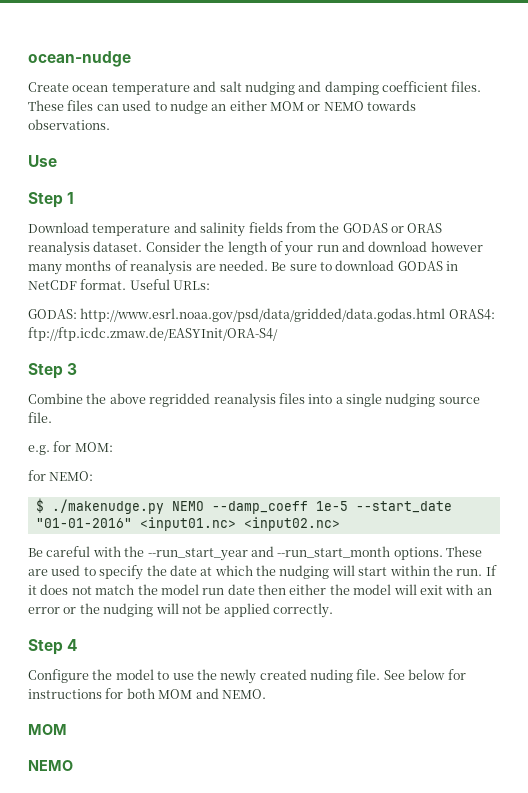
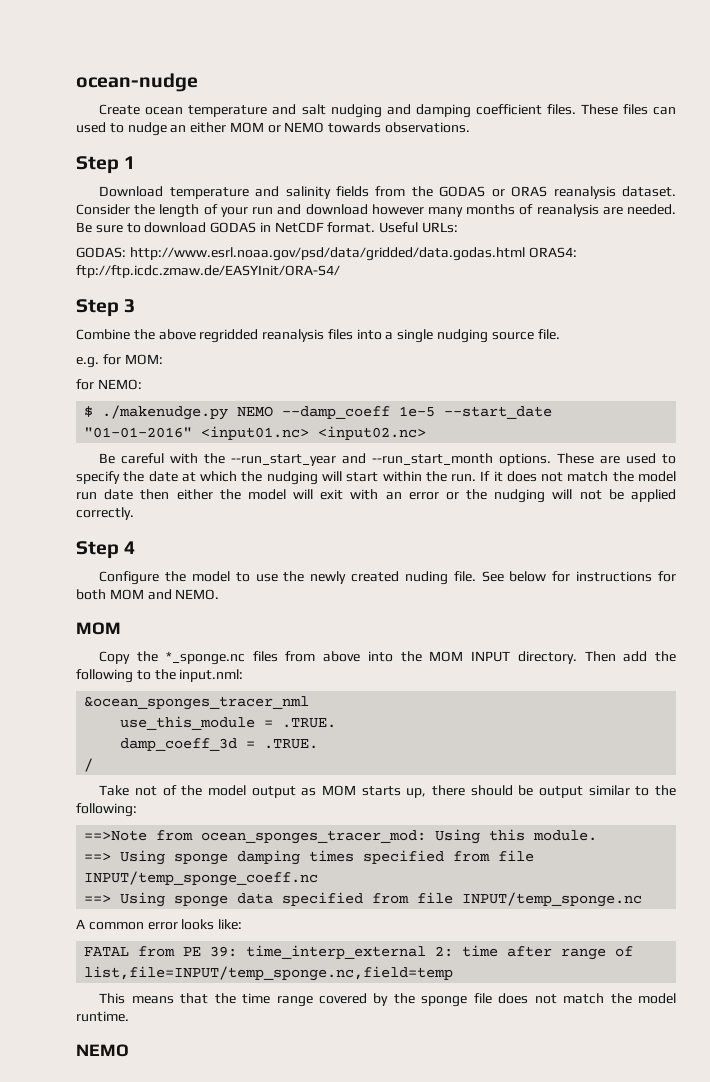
[28,155,57,167] // Use -> (471, 127) none
(67, 729) none -> [99,651,677,665] [76,669,244,683] [84,696,310,710] [120,716,337,730] [120,738,319,751] [84,758,94,772] [99,785,676,798] [76,803,137,817] [84,829,598,844] [84,850,535,865] [84,871,319,886] [84,892,643,907] [76,919,243,930] [84,945,634,960] [84,966,454,981] [99,993,676,1007] [76,1011,129,1022] // Copy the *_sponge.nc files from above into the MOM INPUT directory. Then add the following to the input.nml: // &ocean_sponges_tracer_nml // use_this_module = .TRUE. // damp_coeff_3d = .TRUE. // / // Take not of the model output as MOM starts up, there should be output similar to the following: // ==>Note from ocean_sponges_tracer_mod: Using this module. // ==> Using sponge damping times specified from file INPUT/temp_sponge_coeff.nc // ==> Using sponge data specified from file INPUT/temp_sponge.nc // A common error looks like: // FATAL from PE 39: time_interp_external 2: time after range of list,file=INPUT/temp_sponge.nc,field=temp // This means that the time range covered by the sponge file does not match the model runtime.

